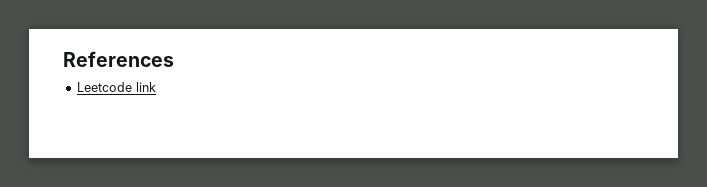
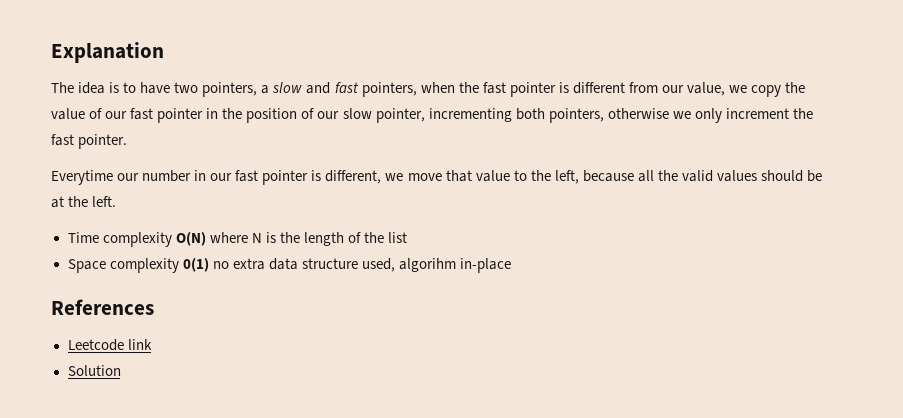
(63, 59) none -> [51,42,164,63] [51,82,806,97] [51,108,813,123] [51,134,128,149] [51,170,823,185] [51,196,117,208] [67,232,408,247] [67,258,511,273] Explanation // The idea is to have two pointers, a slow and fast pointers, when the fast pointer is different from our value, we copy the value of our fast pointer in the position of our slow pointer, incrementing both pointers, otherwise we only increment the fast pointer. // Everytime our number in our fast pointer is different, we move that value to the left, because all the valid values should be at the left. // Time complexity O(N) where N is the length of the list // Space complexity 0(1) no extra data structure used, algorihm in-place //
(156, 87) none -> [67,365,121,376] // Solution

